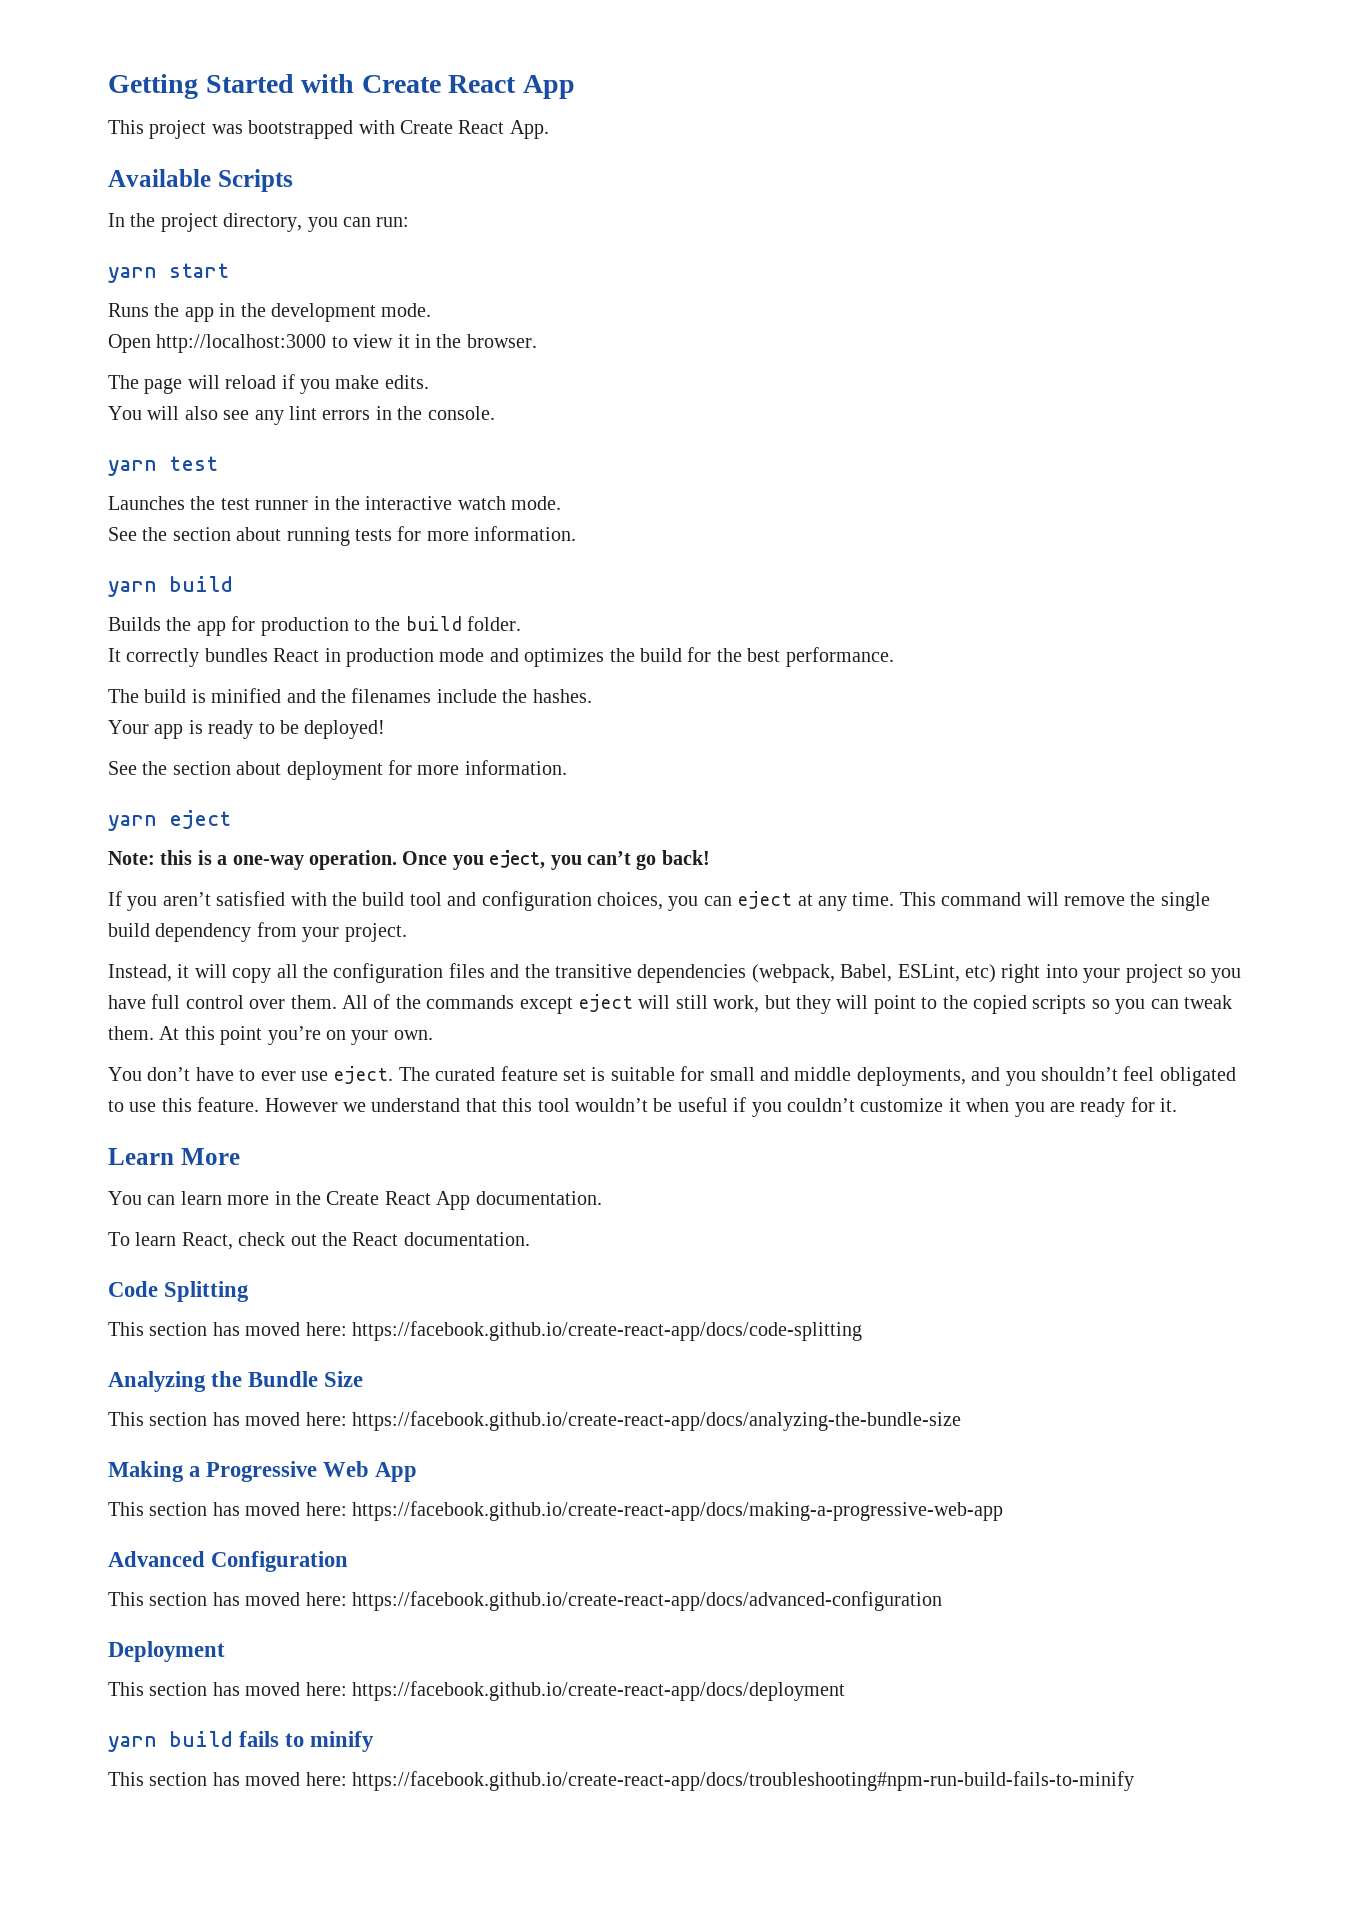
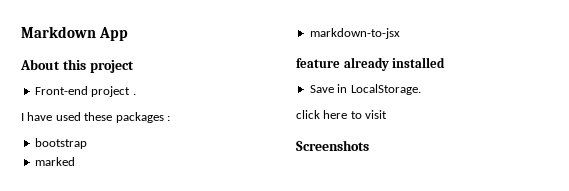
[108,74,575,99] [108,120,549,139] [108,169,293,192] [108,213,410,232] [108,263,229,283] [108,303,432,322] [108,334,537,353] [108,374,429,394] [108,406,495,425] [108,456,218,476] [108,496,562,510] [108,526,577,546] [108,576,233,597] [108,616,522,636] [108,647,894,667] [108,688,592,703] [108,720,386,739] [108,760,567,780] [108,810,231,831] [108,850,710,870] [108,891,1210,911] [108,922,407,942] [108,963,1242,983] [108,994,1232,1014] [108,1026,433,1045] [108,1066,1236,1086] [108,1097,1178,1117] [108,1148,240,1165] [108,1191,602,1210] [108,1232,530,1250] [108,1281,250,1302] [108,1321,862,1341] [108,1371,364,1392] [108,1411,961,1431] [108,1461,418,1482] [108,1501,1003,1521] [108,1551,349,1572] [108,1591,942,1611] [108,1641,225,1662] [108,1681,845,1701] [108,1731,375,1752] [108,1771,1134,1791] Getting Started with Create React App // This project was bootstrapped with Create React App. // Available Scripts // In the project directory, you can run: // yarn start // Runs the app in the development mode. // Open http://localhost:3000 to view it in the browser. // The page will reload if you make edits. // You will also see any lint errors in the console. // yarn test // Launches the test runner in the interactive watch mode. // See the section about running tests for more information. // yarn build // Builds the app for production to the build folder. // It correctly bundles React in production mode and optimizes the build for the best performance. // The build is minified and the filenames include the hashes. // Your app is ready to be deployed! // See the section about deployment for more information. // yarn eject // Note: this is a one-way operation. Once you eject, you can’t go back! // If you aren’t satisfied with the build tool and configuration choices, you can eject at any time. This command will remove the single build dependency from your project. // Instead, it will copy all the configuration files and the transitive dependencies (webpack, Babel, ESLint, etc) right into your project so you have full control over them. All of the commands except eject will still work, but they will point to the copied scripts so you can tweak them. At this point you’re on your own. // You don’t have to ever use eject. The curated feature set is suitable for small and middle deployments, and you shouldn’t feel obligated to use this feature. However we understand that this tool wouldn’t be useful if you couldn’t customize it when you are ready for it. // Learn More // You can learn more in the Create React App documentation. // To learn React, check out the React documentation. // Code Splitting // This section has moved here: https://facebook.github.io/create-react-app/docs/code-splitting // Analyzing the Bundle Size // This section has moved here: https://facebook.github.io/create-react-app/docs/analyzing-the-bundle-size // Making a Progressive Web App // This section has moved here: https://facebook.github.io/create-react-app/docs/making-a-progressive-web-app // Advanced Configuration // This section has moved here: https://facebook.github.io/create-react-app/docs/advanced-configuration // Deployment // This section has moved here: https://facebook.github.io/create-react-app/docs/deployment // yarn build fails to minify // This section has moved here: https://facebook.github.io/create-react-app/docs/troubleshooting#npm-run-build-fails-to-minify -> [21,26,129,41] [20,59,134,73] [34,86,136,97] [21,112,170,123] [34,138,87,149] [34,157,75,166] [309,28,400,39] [296,57,446,71] [309,84,421,95] [296,110,388,119] [296,140,369,151] Markdown App // About this project // Front-end project . // I have used these packages : // bootstrap // marked // markdown-to-jsx // feature already installed // Save in LocalStorage. // click here to visit // Screenshots

